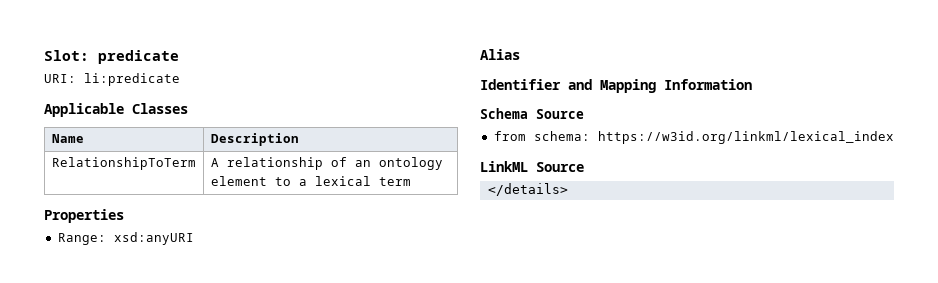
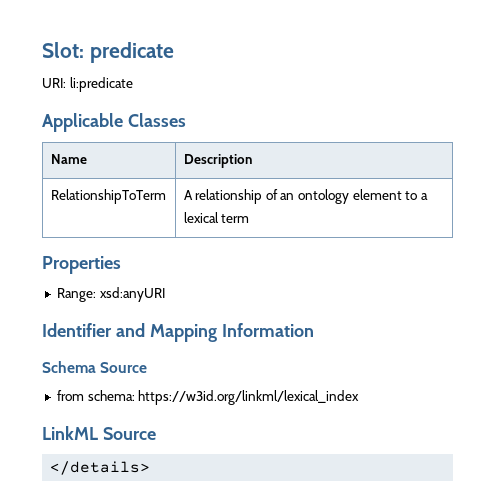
[480,49,520,60] // Alias -> (165, 294) none

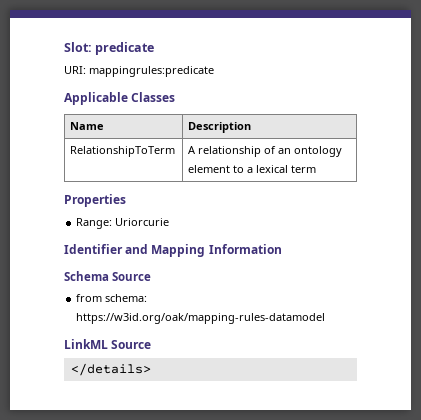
[69,77,133,92] li:predicate -> [89,66,214,77] mappingrules:predicate
[99,287,165,302] xsd:anyURI -> [115,218,170,226] Uriorcurie
[138,390,360,405] https://w3id.org/linkml/lexical_index -> [76,313,326,324] https://w3id.org/oak/mapping-rules-datamodel

